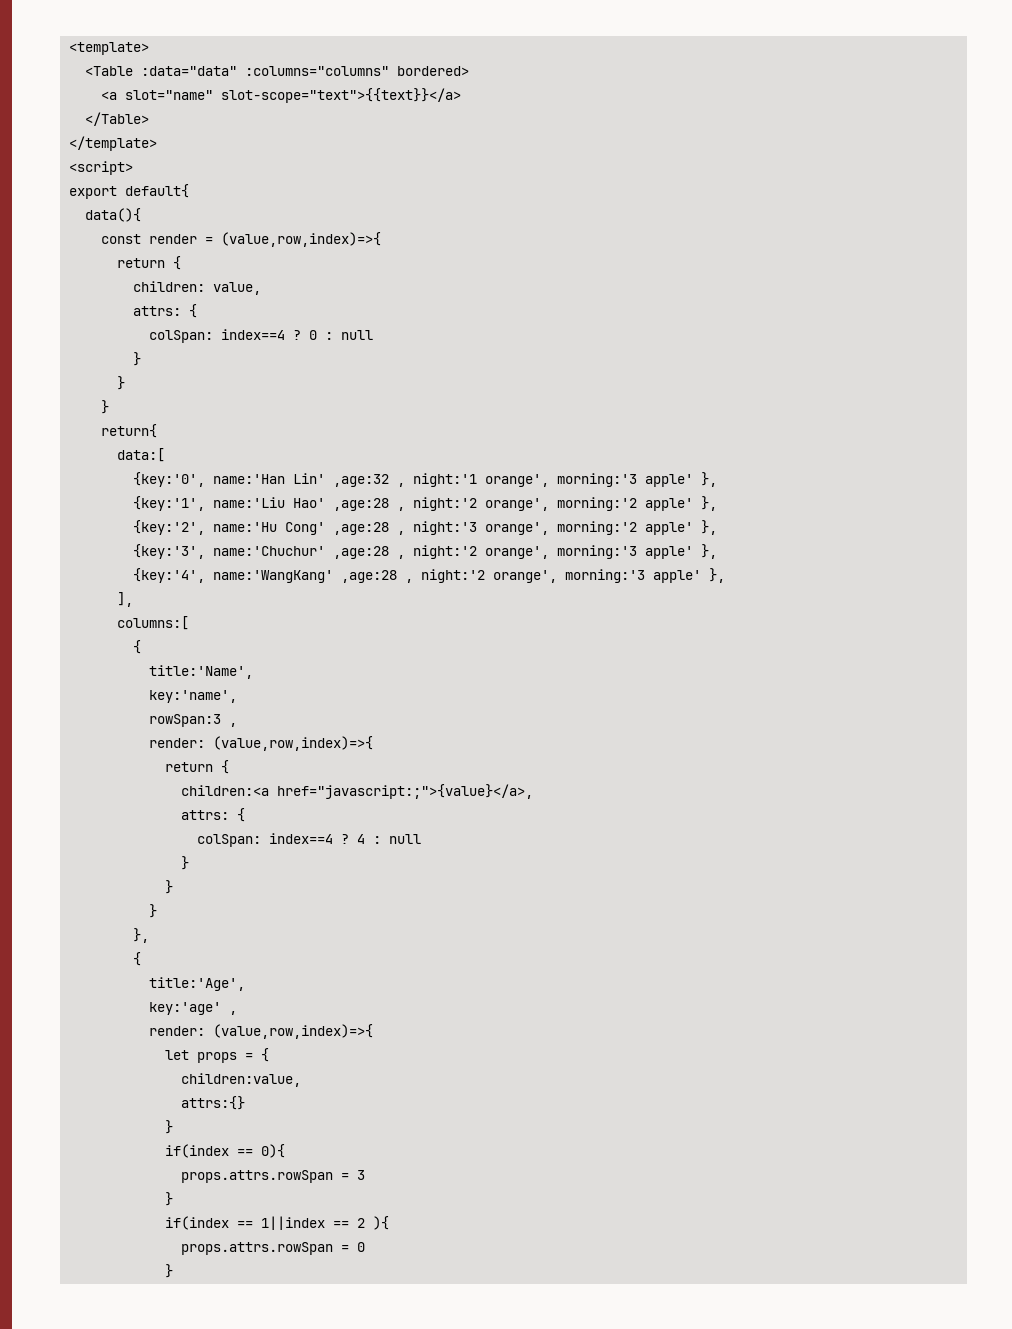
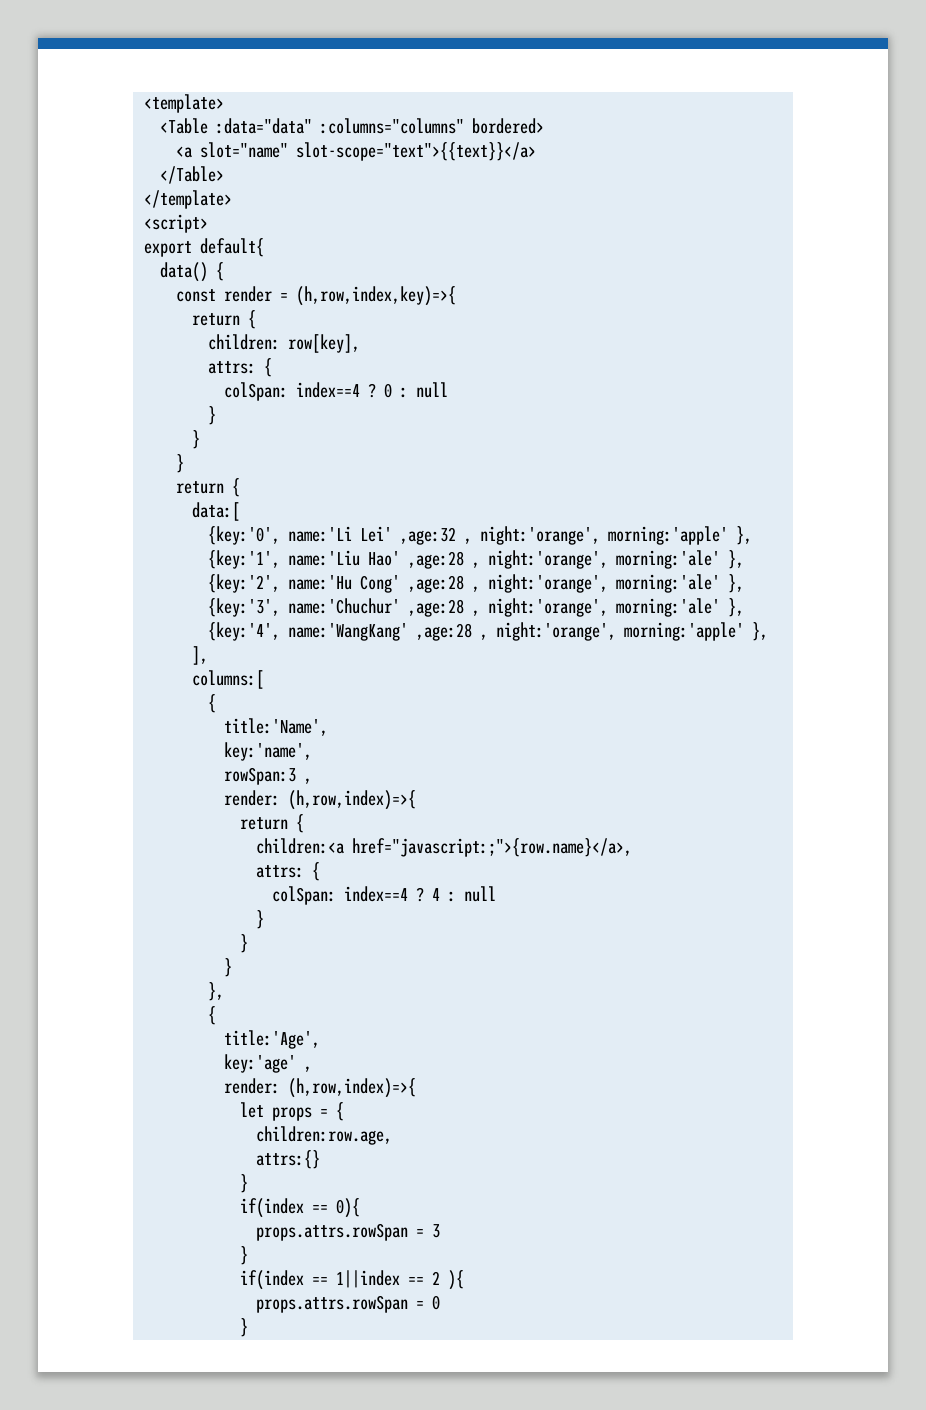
[85,208,142,222] data(){ -> [160,262,225,282] data() {
[221,232,382,247] (value,row,index)=>{ -> [296,286,457,306] (h,row,index,key)=>{
[213,282,262,295] value, -> [288,334,361,353] row[key],
[101,424,158,438] return{ -> [176,478,241,497] return {
[213,473,694,487] name:'Han Lin' ,age:32 , night:'1 orange', morning:'3 apple' -> [288,526,729,545] name:'Li Lei' ,age:32 , night:'orange', morning:'apple'
[413,497,694,511] night:'2 orange', morning:'2 apple' -> [488,550,721,569] night:'orange', morning:'ale'
[413,521,694,535] night:'3 orange', morning:'2 apple' -> [488,574,721,593] night:'orange', morning:'ale'
[413,545,694,559] night:'2 orange', morning:'3 apple' -> [488,598,721,617] night:'orange', morning:'ale'
[421,569,702,583] night:'2 orange', morning:'3 apple' -> [496,622,745,641] night:'orange', morning:'apple'
[213,736,374,751] (value,row,index)=>{ -> [288,790,417,810] (h,row,index)=>{
[277,784,534,799] href="javascript:;">{value}</a>, -> [352,838,633,857] href="javascript:;">{row.name}</a>,
[213,1024,374,1039] (value,row,index)=>{ -> [288,1078,417,1098] (h,row,index)=>{
[181,1073,302,1087] children:value, -> [256,1126,393,1145] children:row.age,

